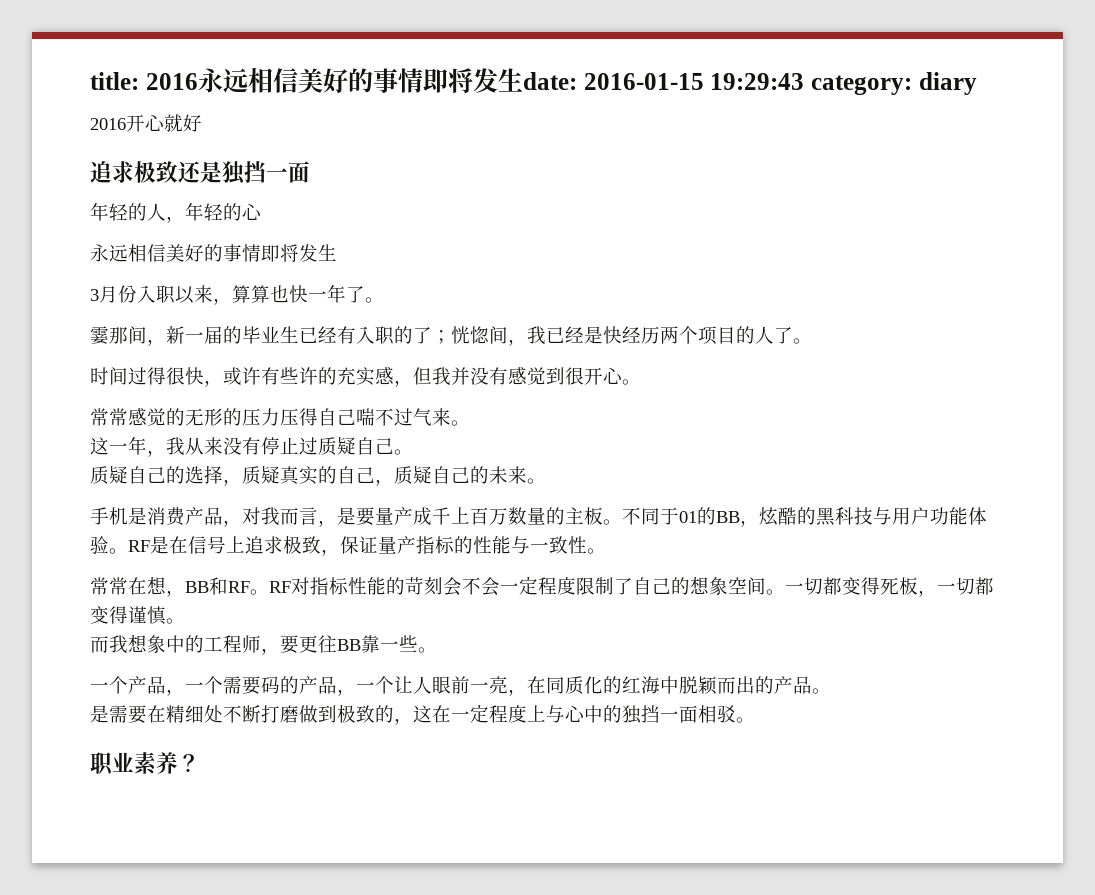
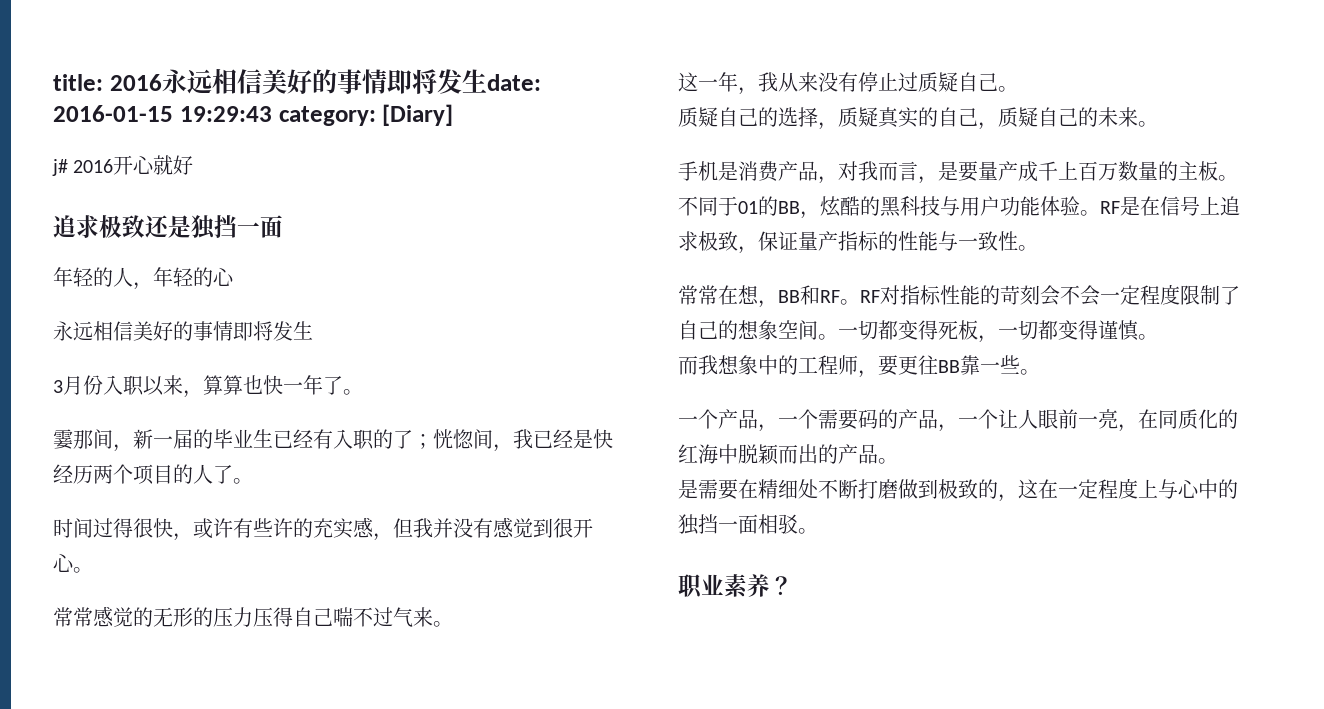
[918,72,977,95] diary // -> [382,104,454,126] [52,159,68,176] [Diary] // j#

